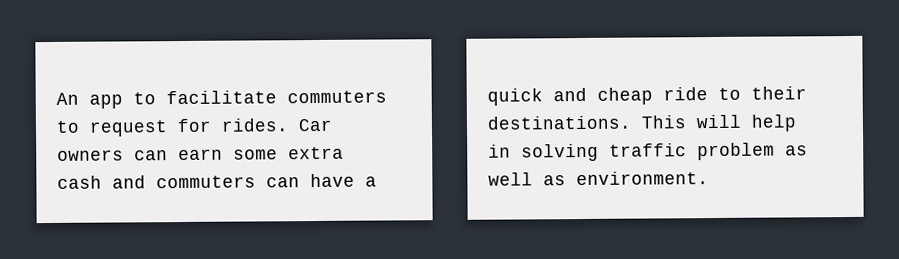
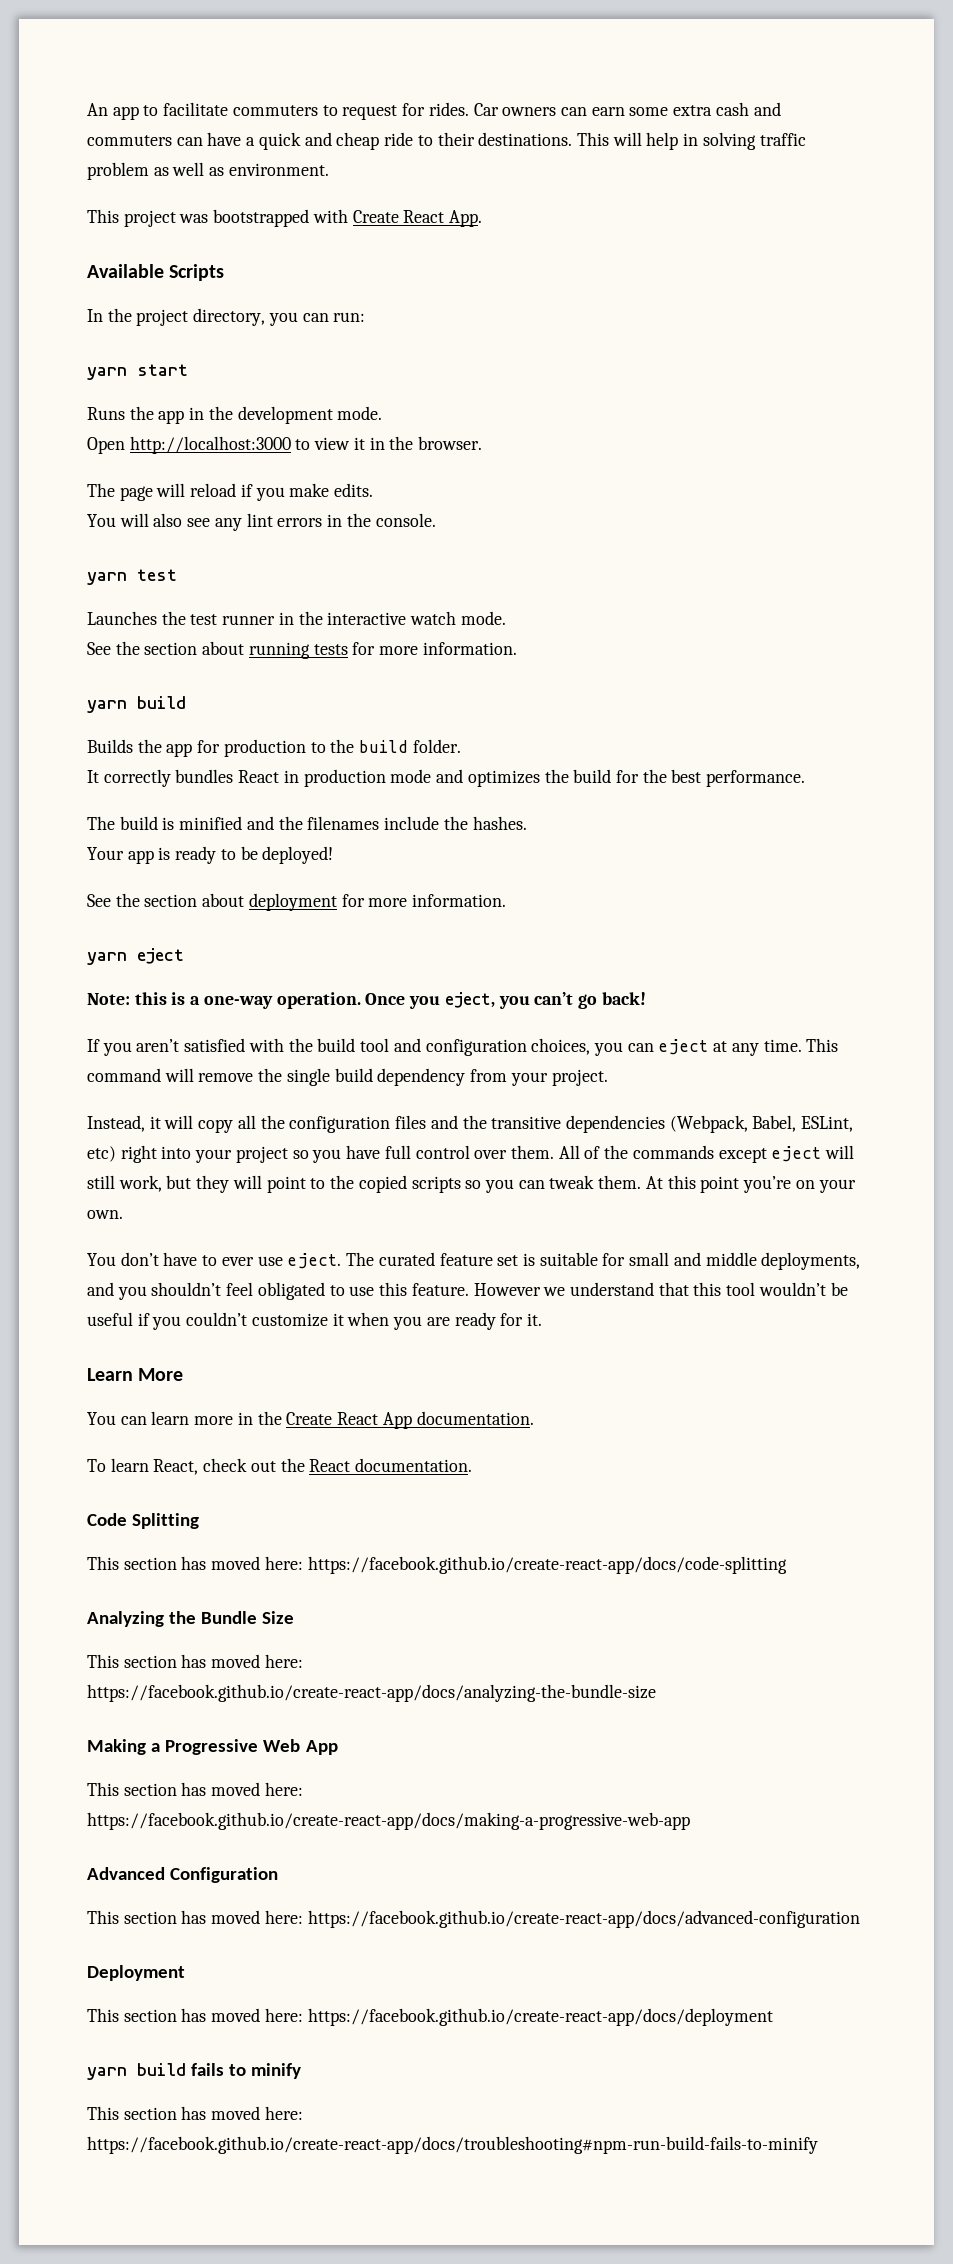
(709, 178) none -> [87,209,483,227] [87,264,225,281] [87,308,366,326] [87,364,188,380] [87,406,383,424] [87,436,483,454] [87,483,374,501] [87,513,436,531] [87,569,177,585] [87,611,506,625] [87,641,517,659] [87,696,186,713] [87,739,461,757] [87,769,806,787] [87,816,527,830] [87,846,334,864] [87,893,507,911] [87,948,184,965] [87,992,646,1009] [87,1038,839,1056] [87,1068,608,1086] [87,1115,854,1133] [87,1145,855,1163] [87,1175,856,1193] [87,1210,123,1219] [87,1252,861,1270] [87,1282,848,1300] [87,1312,542,1330] [87,1368,184,1381] [87,1411,534,1429] [87,1458,473,1475] [87,1513,200,1529] [87,1556,787,1574] [87,1611,295,1627] [87,1654,303,1668] [87,1684,656,1702] [87,1739,338,1755] [87,1782,303,1796] [87,1812,690,1830] [87,1867,279,1883] [87,1910,860,1928] [87,1965,185,1981] [87,2008,773,2026] [87,2063,302,2080] [87,2106,303,2120] [87,2136,818,2154] // This project was bootstrapped with Create React App. // Available Scripts // In the project directory, you can run: // yarn start // Runs the app in the development mode. // Open http://localhost:3000 to view it in the browser. // The page will reload if you make edits. // You will also see any lint errors in the console. // yarn test // Launches the test runner in the interactive watch mode. // See the section about running tests for more information. // yarn build // Builds the app for production to the build folder. // It correctly bundles React in production mode and optimizes the build for the best performance. // The build is minified and the filenames include the hashes. // Your app is ready to be deployed! // See the section about deployment for more information. // yarn eject // Note: this is a one-way operation. Once you eject, you can’t go back! // If you aren’t satisfied with the build tool and configuration choices, you can eject at any time. This command will remove the single build dependency from your project. // Instead, it will copy all the configuration files and the transitive dependencies (Webpack, Babel, ESLint, etc) right into your project so you have full control over them. All of the commands except eject will still work, but they will point to the copied scripts so you can tweak them. At this point you’re on your own. // You don’t have to ever use eject. The curated feature set is suitable for small and middle deployments, and you shouldn’t feel obligated to use this feature. However we understand that this tool wouldn’t be useful if you couldn’t customize it when you are ready for it. // Learn More // You can learn more in the Create React App documentation. // To learn React, check out the React documentation. // Code Splitting // This section has moved here: https://facebook.github.io/create-react-app/docs/code-splitting // Analyzing the Bundle Size // This section has moved here: https://facebook.github.io/create-react-app/docs/analyzing-the-bundle-size // Making a Progressive Web App // This section has moved here: https://facebook.github.io/create-react-app/docs/making-a-progressive-web-app // Advanced Configuration // This section has moved here: https://facebook.github.io/create-react-app/docs/advanced-configuration // Deployment // This section has moved here: https://facebook.github.io/create-react-app/docs/deployment // yarn build fails to minify // This section has moved here: https://facebook.github.io/create-react-app/docs/troubleshooting#npm-run-build-fails-to-minify

